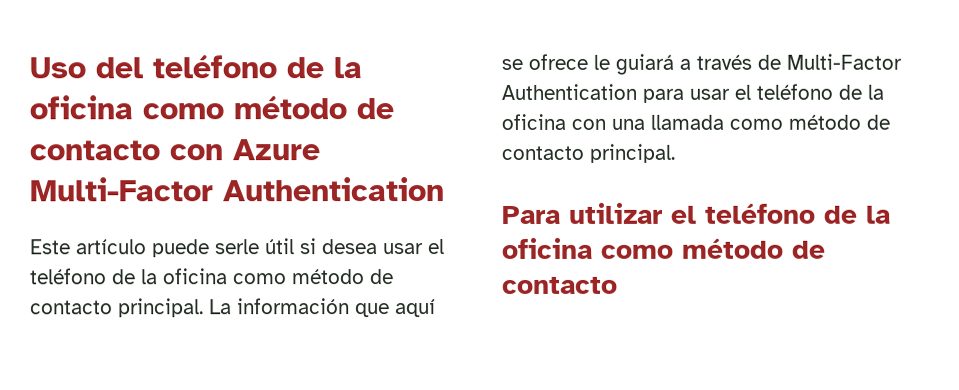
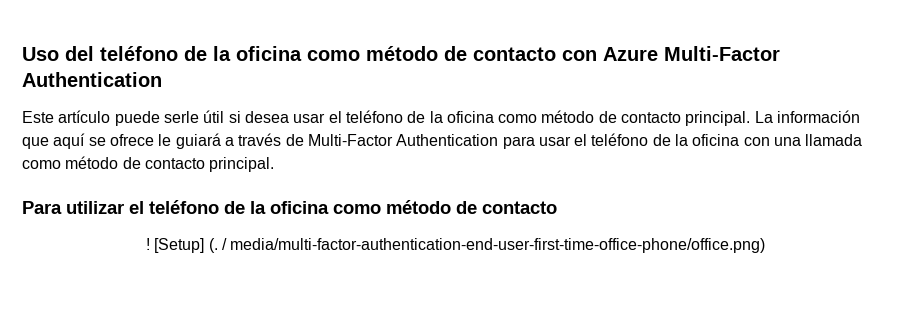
(618, 285) none -> [145,238,766,253] // ! [Setup] (. / media/multi-factor-authentication-end-user-first-time-office-phone/office.png)

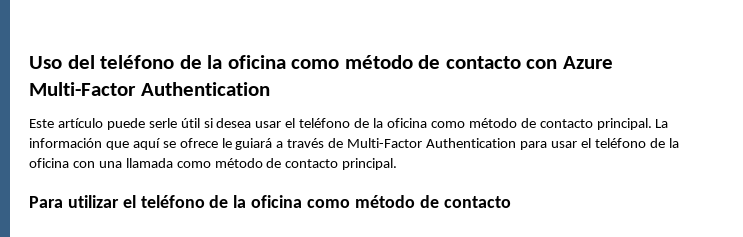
[145,238,766,253] // ! [Setup] (. / media/multi-factor-authentication-end-user-first-time-office-phone/office.png) -> (511, 202) none

